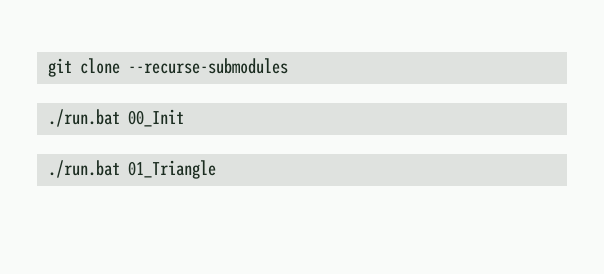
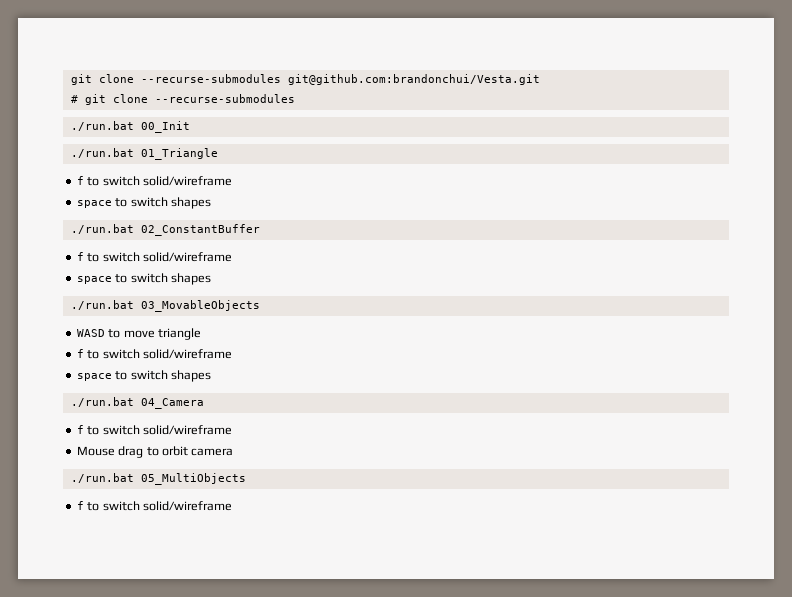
[48,58,289,77] git clone --recurse-submodules -> [70,74,540,85] [70,94,295,105] git clone --recurse-submodules git@github.com:brandonchui/Vesta.git // # git clone --recurse-submodules
(217, 169) none -> [76,176,232,186] [76,197,211,209] [70,224,260,236] [76,252,232,262] [76,273,211,285] [70,300,260,312] [76,328,201,340] [76,349,232,359] [76,370,211,382] [70,397,204,409] [76,425,232,435] [76,446,234,458] [70,473,246,485] [76,501,232,511] // f to switch solid/wireframe // space to switch shapes // ./run.bat 02_ConstantBuffer // f to switch solid/wireframe // space to switch shapes // ./run.bat 03_MovableObjects // WASD to move triangle // f to switch solid/wireframe // space to switch shapes // ./run.bat 04_Camera // f to switch solid/wireframe // Mouse drag to orbit camera // ./run.bat 05_MultiObjects // f to switch solid/wireframe

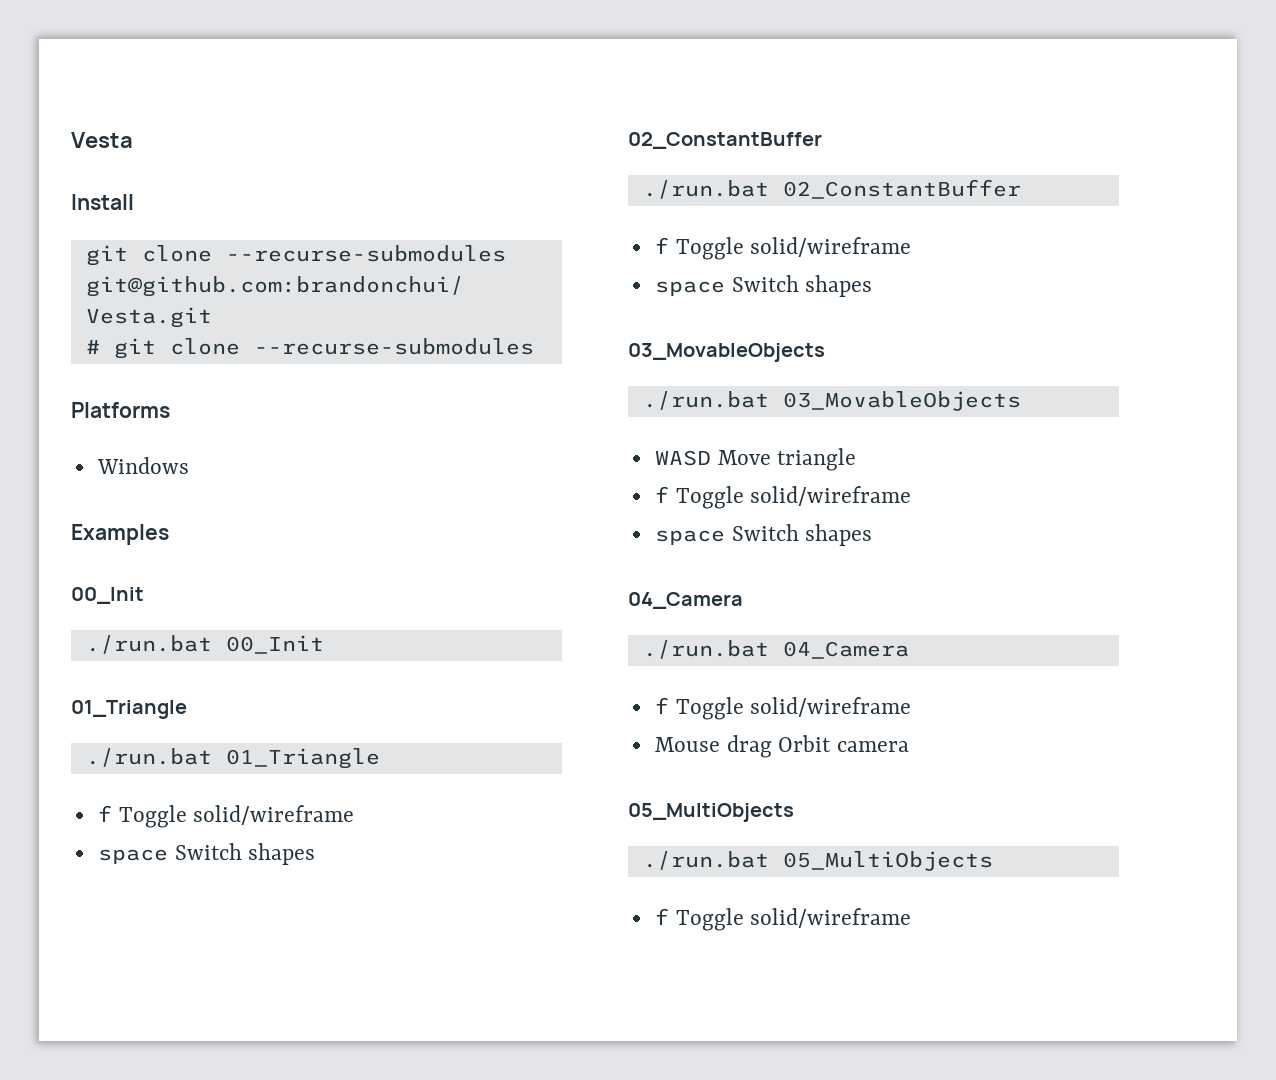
(70, 79) none -> [71,132,133,148] [71,194,134,210] Vesta // Install //
(295, 98) none -> [71,402,170,418] [96,457,189,474] [71,524,169,545] [71,587,144,604] // Platforms // Windows // Examples // 00_Init
(190, 127) none -> [71,700,187,719] // 01_Triangle
[87,176,232,186] [76,197,211,209] to switch solid/wireframe // space to switch shapes -> [118,805,355,828] [97,843,316,865] [628,132,822,149] Toggle solid/wireframe // space Switch shapes // 02_ConstantBuffer
[87,252,232,262] [76,273,211,285] to switch solid/wireframe // space to switch shapes -> [675,237,912,260] [654,275,873,297] [628,343,825,362] Toggle solid/wireframe // space Switch shapes // 03_MovableObjects
[108,329,155,338] to move -> [717,450,771,465] Move
[87,349,232,359] [76,370,211,382] to switch solid/wireframe // space to switch shapes -> [675,486,912,509] [654,524,873,546] [628,592,743,609] Toggle solid/wireframe // space Switch shapes // 04_Camera
[87,425,140,435] to switch -> [675,697,744,720] Toggle
[146,446,188,456] to orbit -> [778,735,832,752] Orbit
(234, 452) none -> [628,803,794,822] // 05_MultiObjects
[87,501,140,511] to switch -> [675,908,744,931] Toggle

